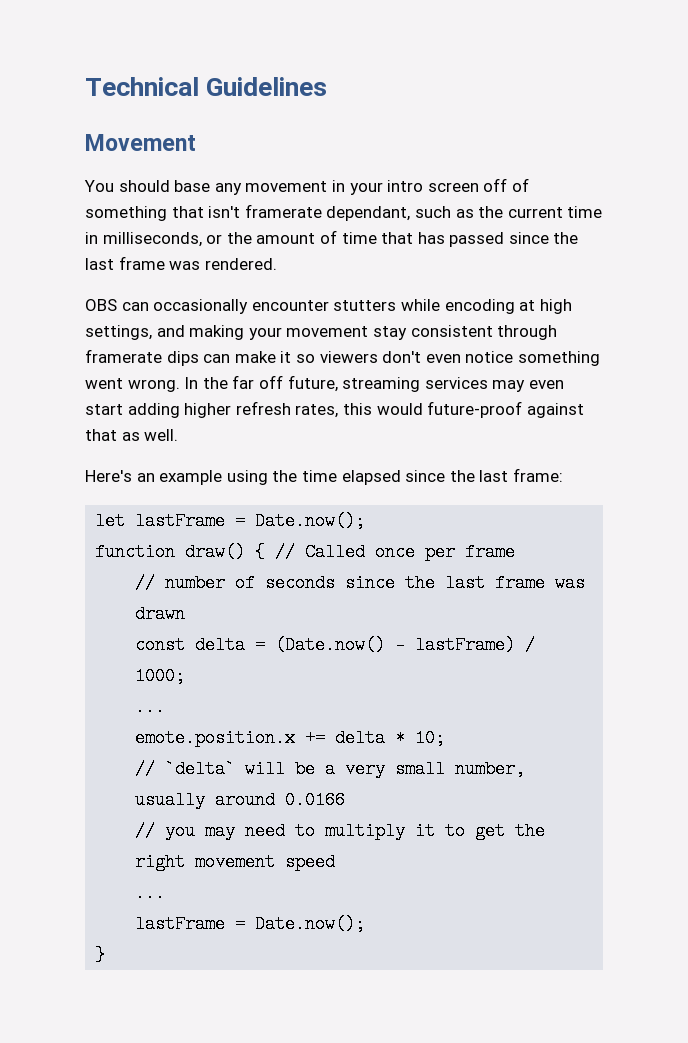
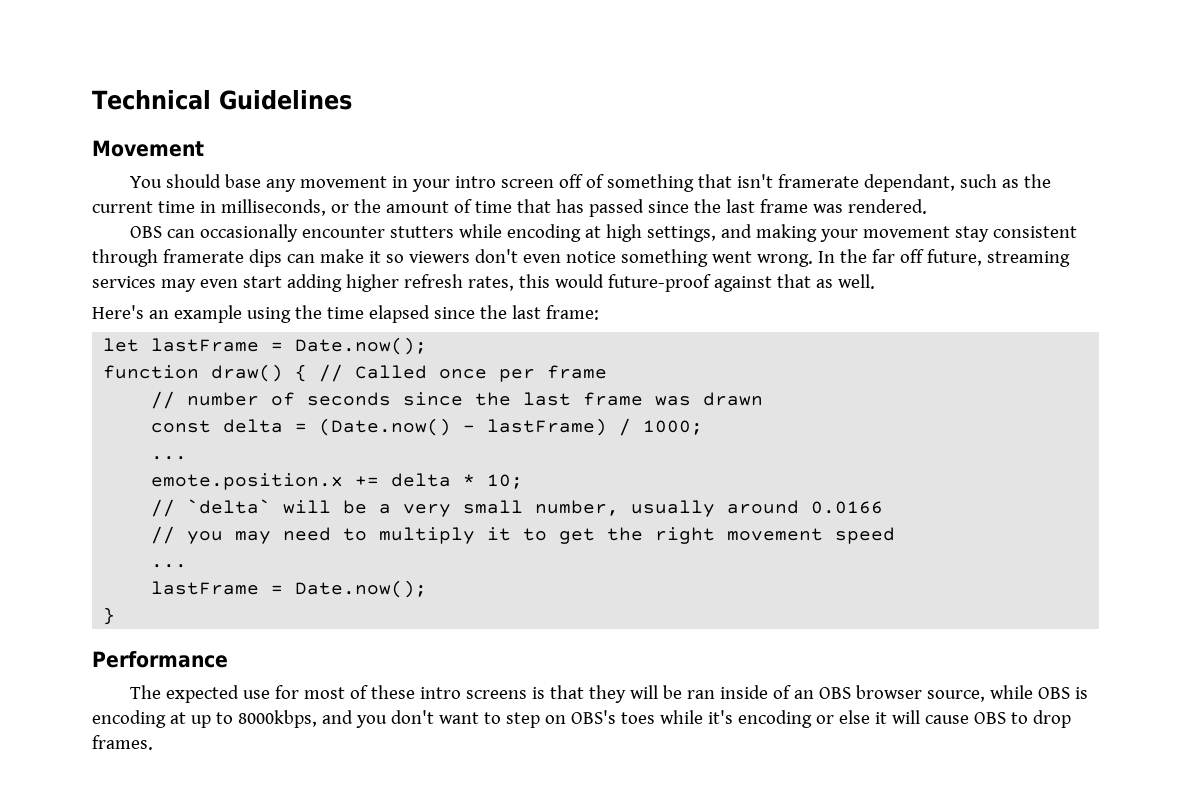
(106, 955) none -> [92,651,228,668] [130,685,1089,703] [92,710,1071,728] [92,735,153,750] // Performance // The expected use for most of these intro screens is that they will be ran inside of an OBS browser source, while OBS is encoding at up to 8000kbps, and you don't want to step on OBS's toes while it's encoding or else it will cause OBS to drop frames.

